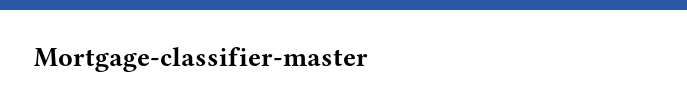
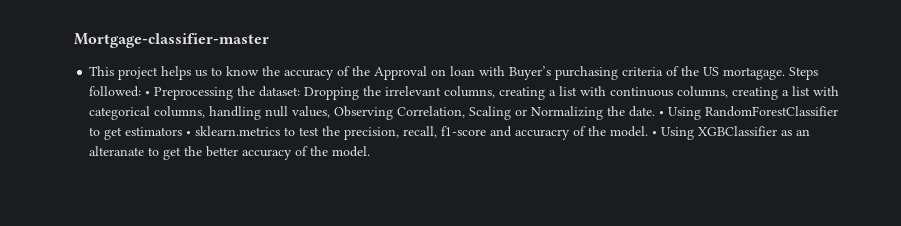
(368, 59) none -> [89,66,819,80] [89,86,840,100] [89,106,839,120] [89,126,811,140] [89,146,371,160] // This project helps us to know the accuracy of the Approval on loan with Buyer’s purchasing criteria of the US mortagage. Steps followed: • Preprocessing the dataset: Dropping the irrelevant columns, creating a list with continuous columns, creating a list with categorical columns, handling null values, Observing Correlation, Scaling or Normalizing the date. • Using RandomForestClassifier to get estimators • sklearn.metrics to test the precision, recall, f1-score and accuracry of the model. • Using XGBClassifier as an alteranate to get the better accuracy of the model.

